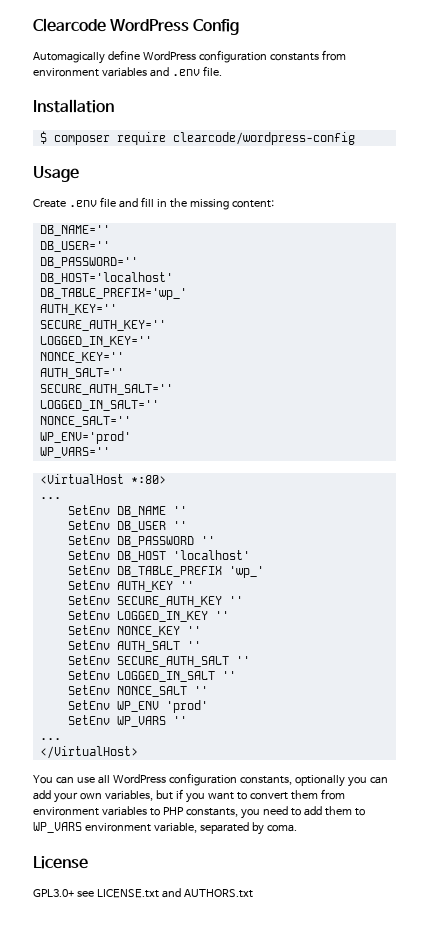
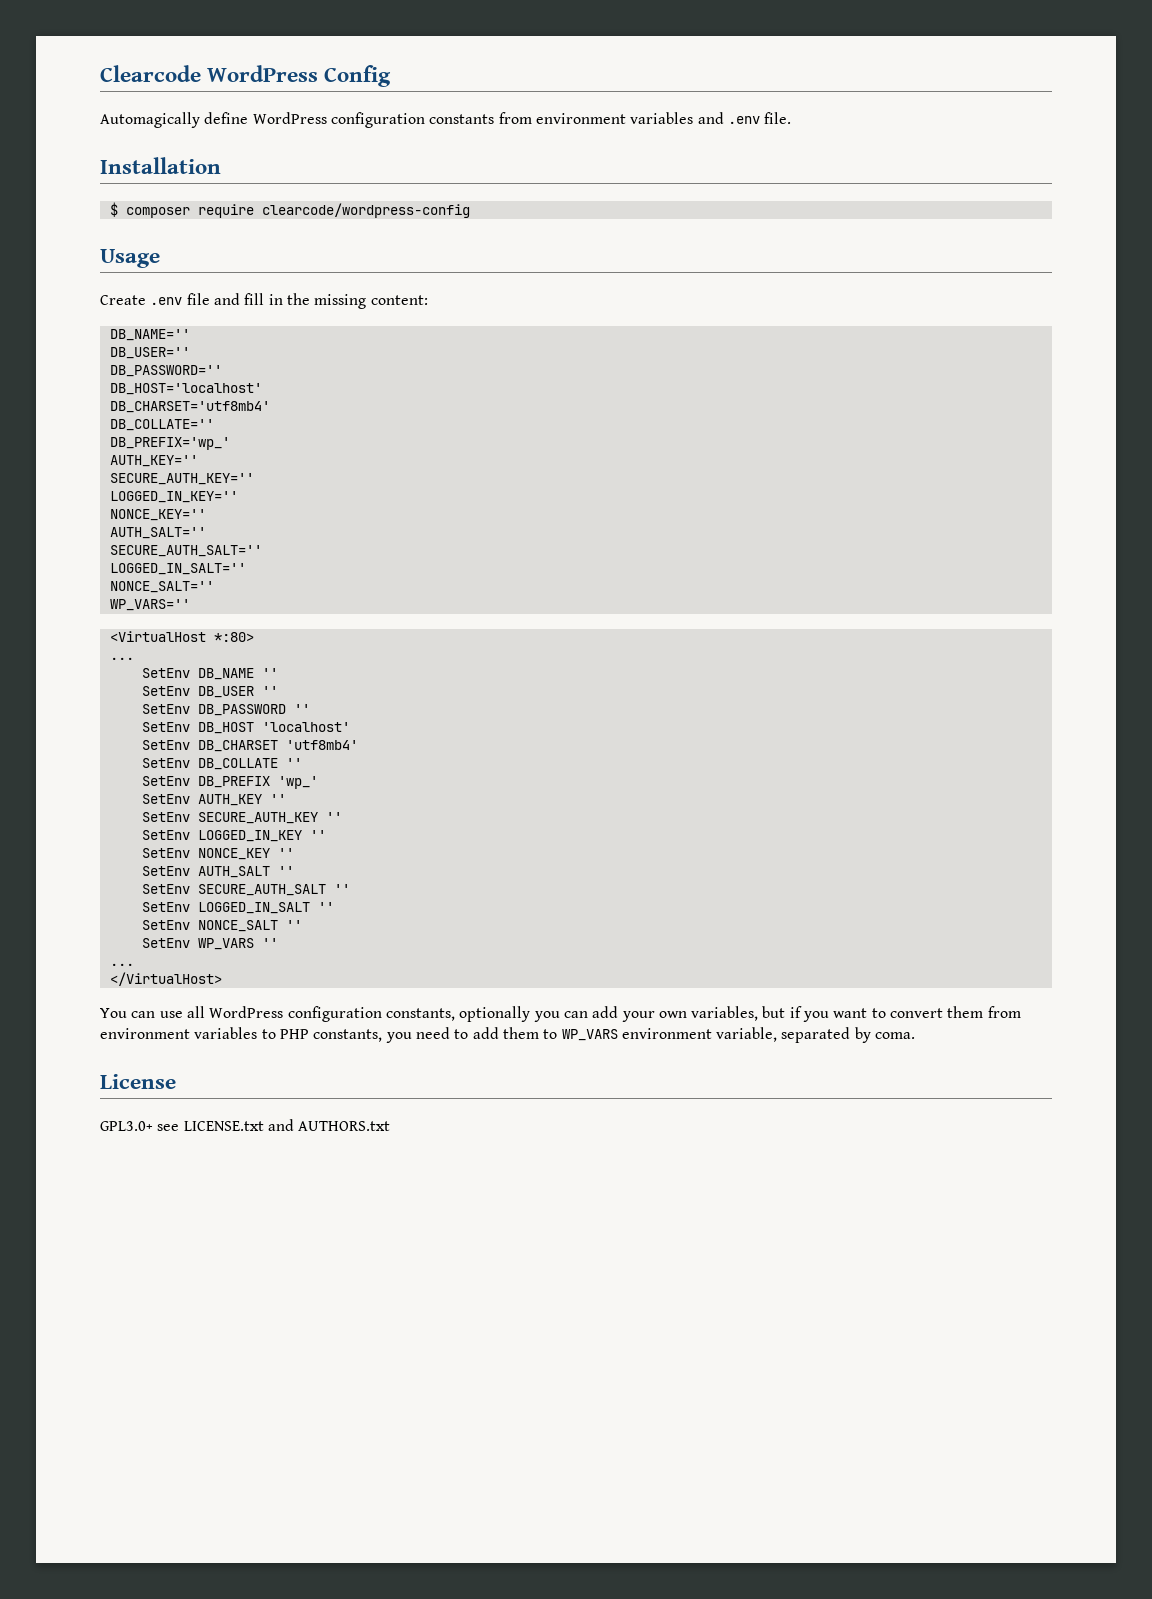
[39,288,187,300] DB_TABLE_PREFIX='wp_' -> [109,401,270,413] [109,419,214,431] [109,437,230,450] DB_CHARSET='utf8mb4' // DB_COLLATE='' // DB_PREFIX='wp_'
[39,431,131,444] // WP_ENV='prod' -> (214, 587) none
[116,566,222,577] DB_TABLE_PREFIX -> [197,740,358,752] [141,758,302,770] [141,776,270,788] DB_CHARSET 'utf8mb4' // SetEnv DB_COLLATE '' // SetEnv DB_PREFIX
[67,700,208,713] // SetEnv WP_ENV 'prod' -> (302, 925) none

